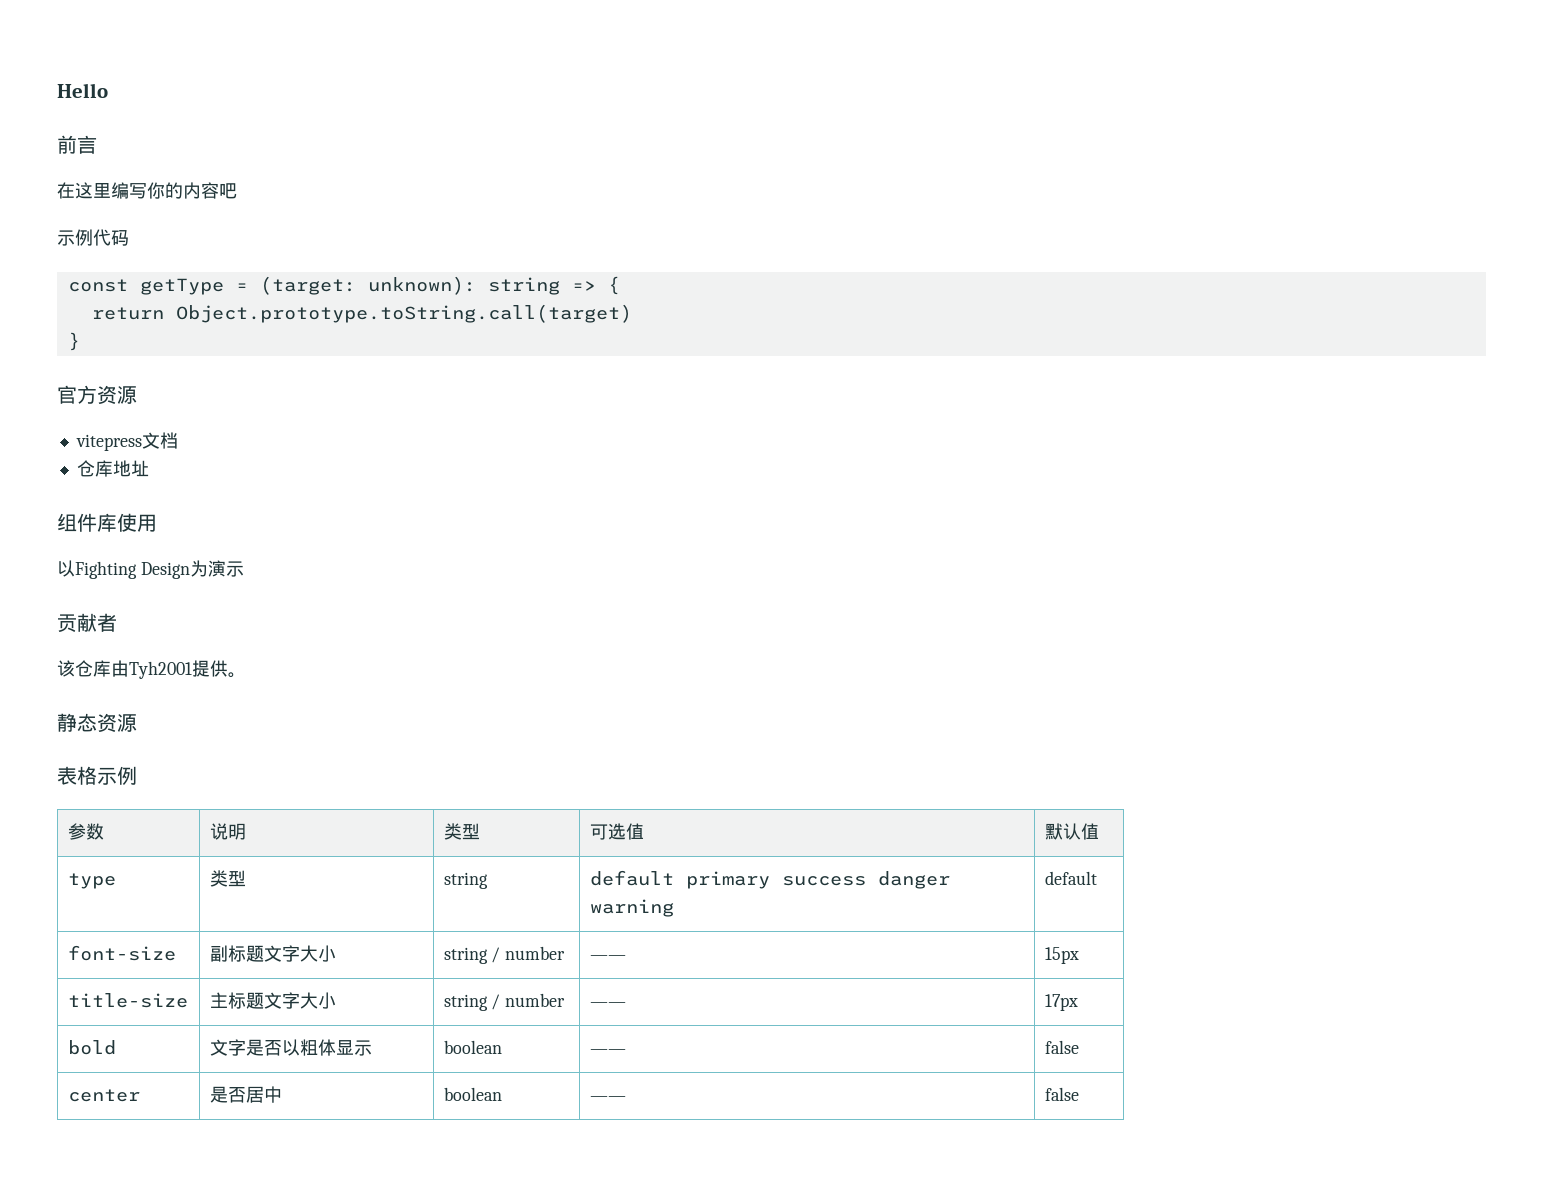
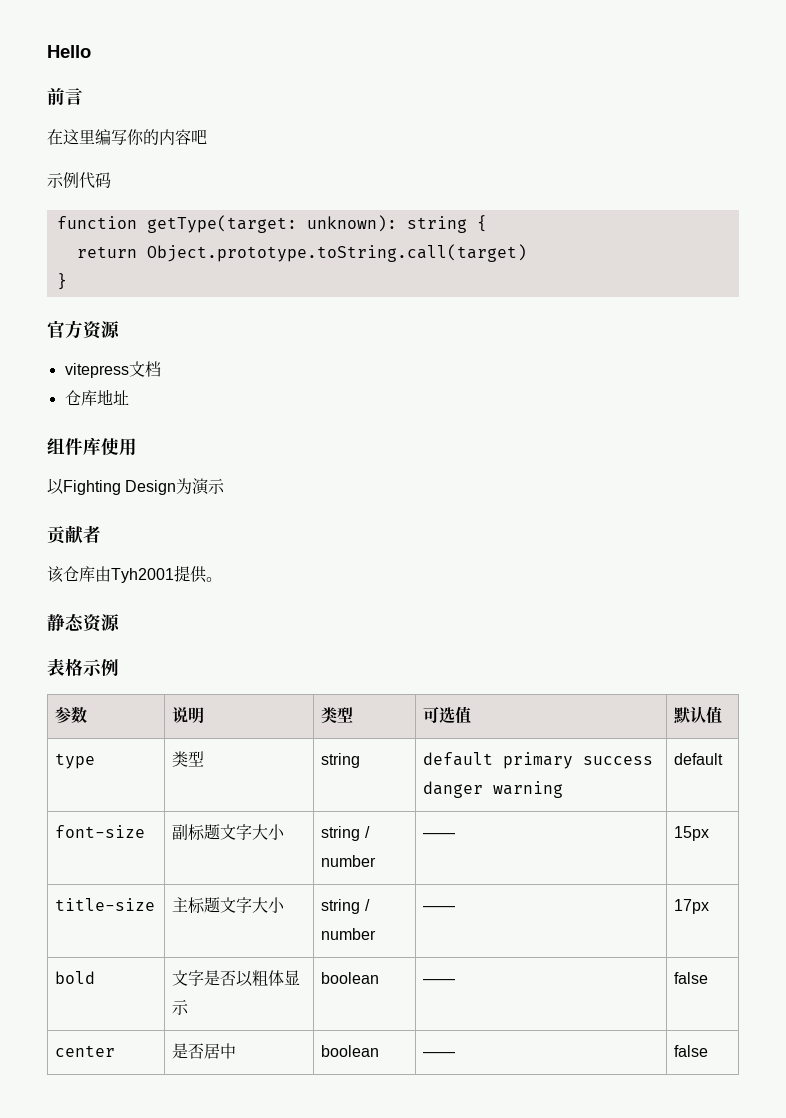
[67,276,356,295] const getType = (target: -> [56,215,297,233] function getType(target:
[571,281,596,291] => -> (467, 224) none

